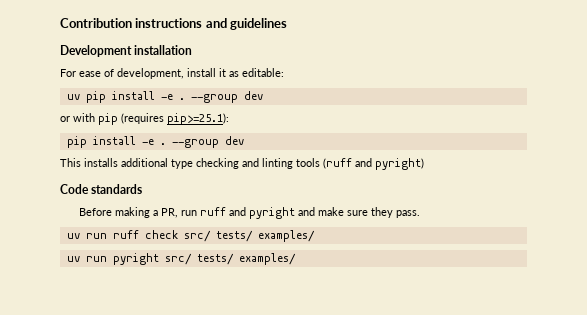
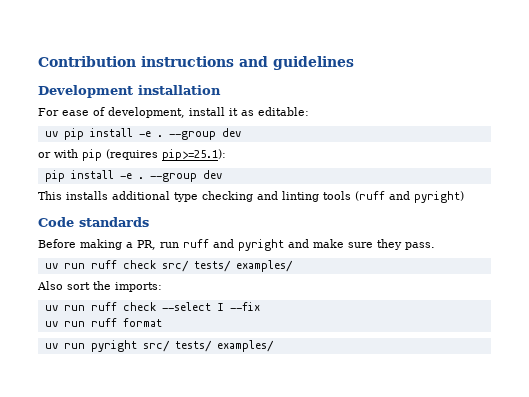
(315, 236) none -> [37,281,162,292] [44,302,260,311] [44,318,162,327] // Also sort the imports: // uv run ruff check --select I --fix // uv run ruff format

